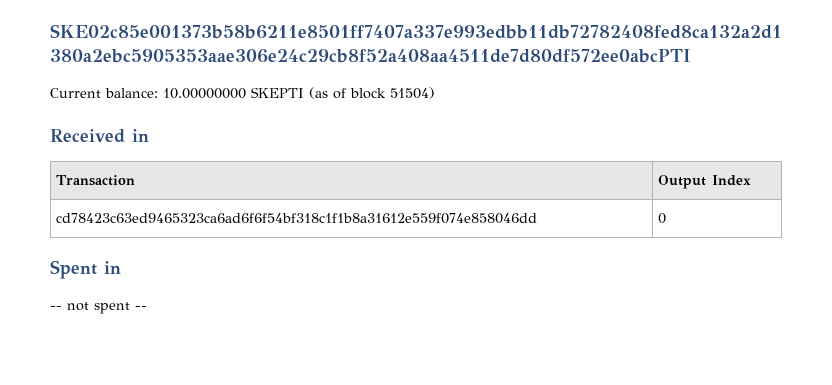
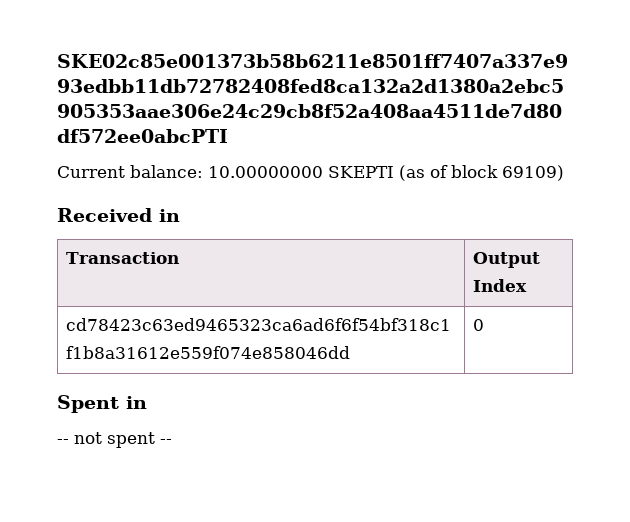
[390,87,435,99] 51504) -> [502,165,564,181] 69109)

